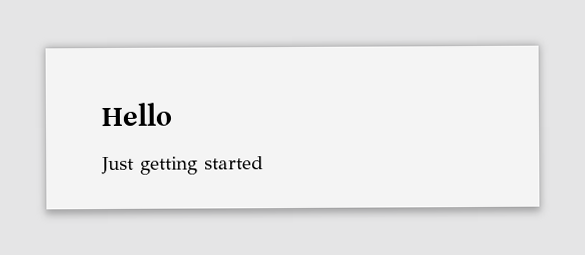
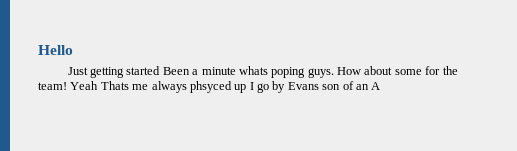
(264, 163) none -> [162,66,458,78] [38,81,381,93] Been a minute whats poping guys. How about some for the team! Yeah Thats me always phsyced up I go by Evans son of an A

